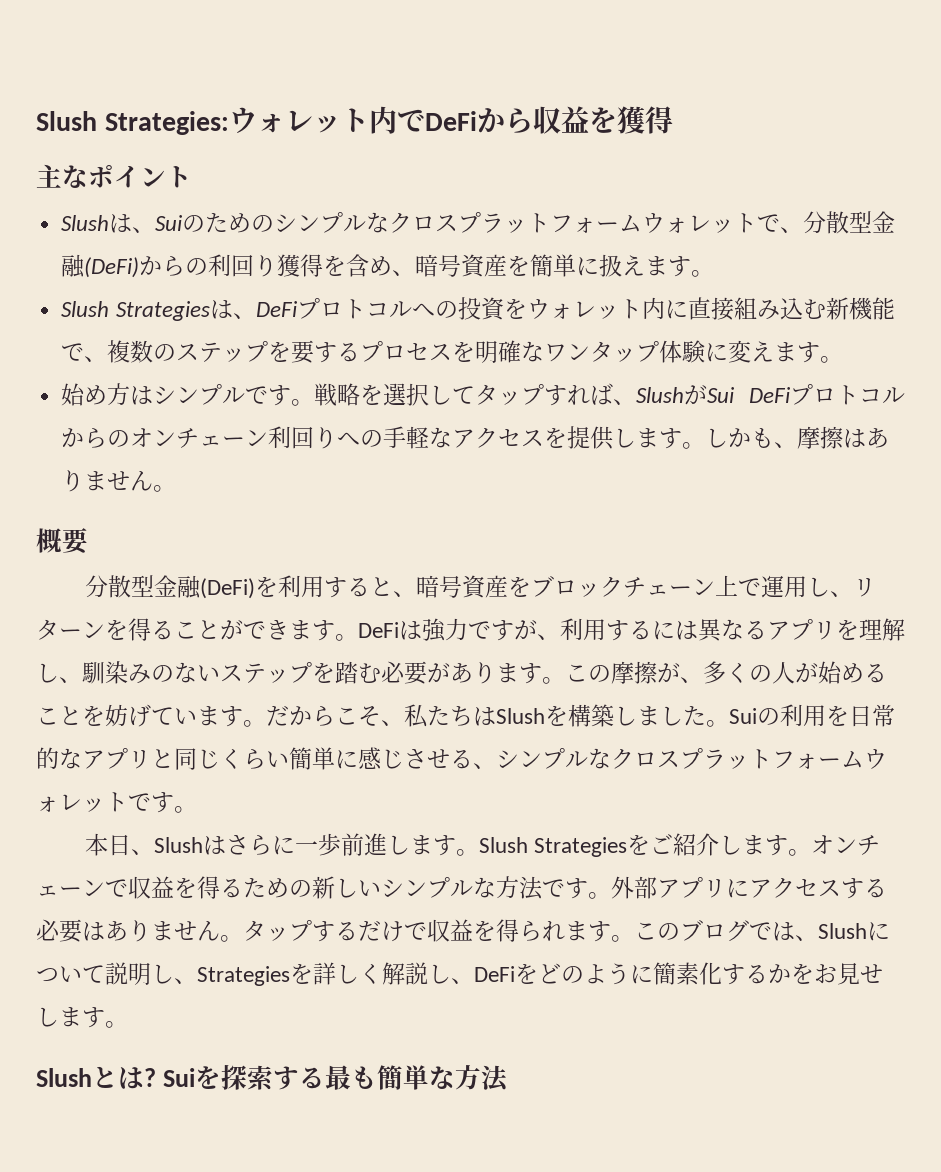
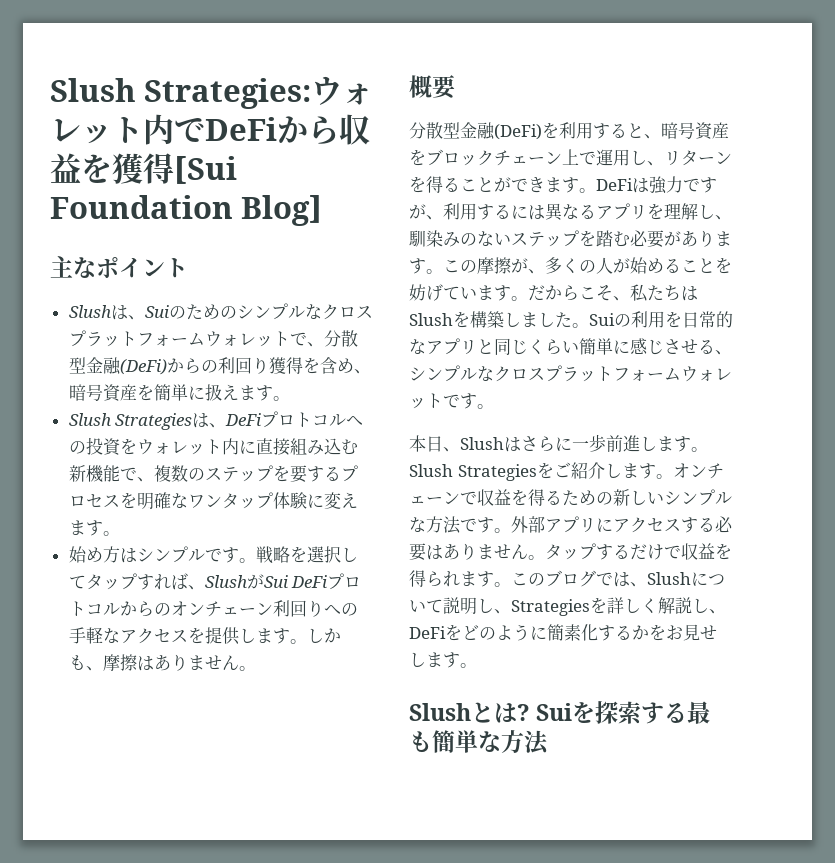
(673, 120) none -> [174,156,237,184] [50,195,323,226] [Sui Foundation Blog]

